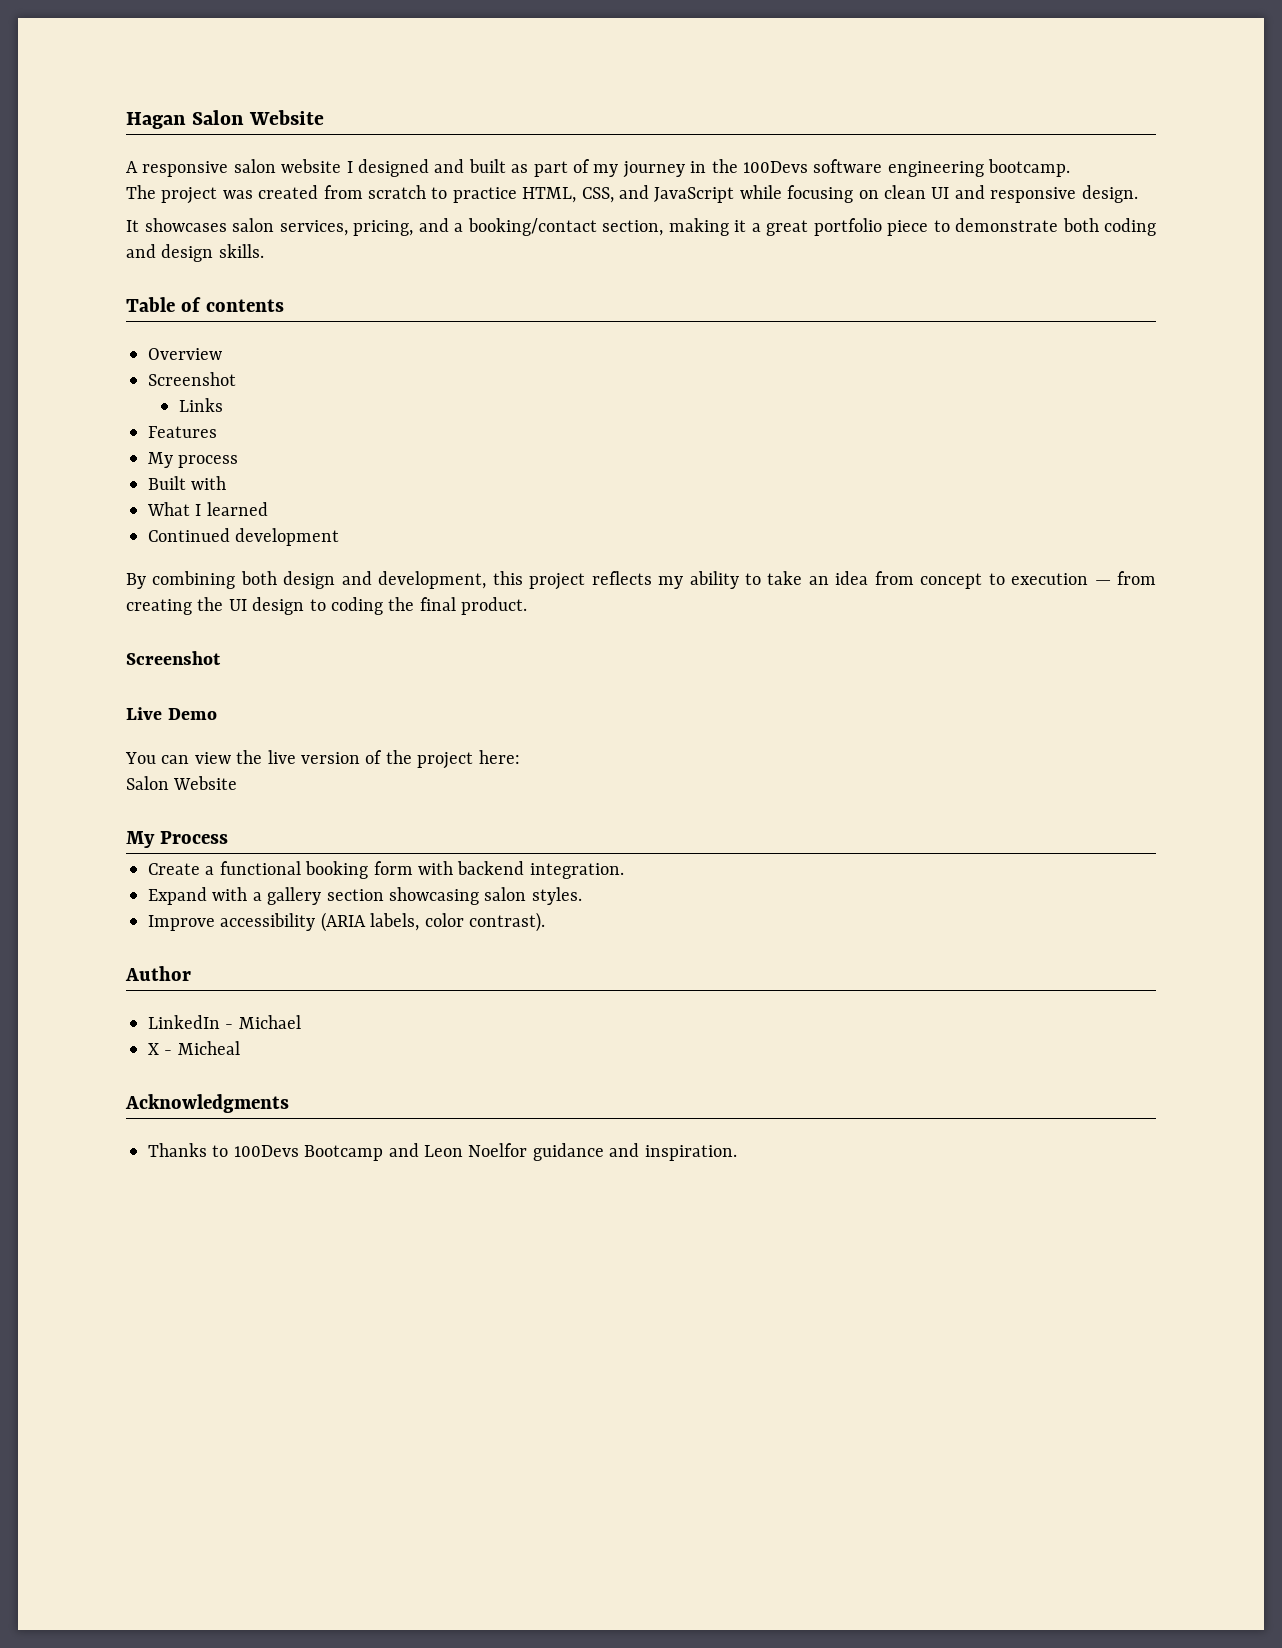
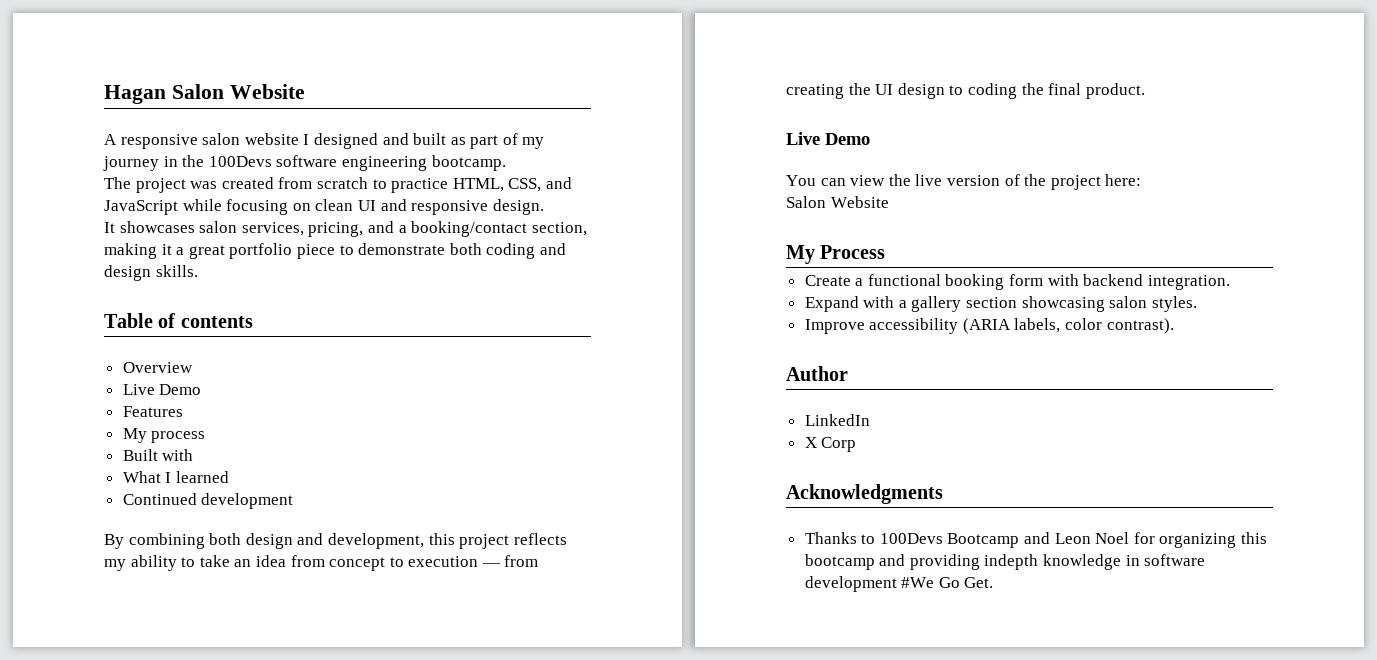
[148,372,236,386] [178,398,223,412] Screenshot // Links -> [122,384,202,395] Live Demo
[126,651,221,665] // Screenshot -> (1145, 91) none
[225,1015,301,1029] - Michael -> (870, 420) none
[164,1041,240,1055] - Micheal -> [821,437,857,452] Corp
[468,1143,737,1161] Noelfor guidance and inspiration. -> [1095,532,1268,548] [804,554,1206,570] [804,576,994,592] Noel for organizing this bootcamp and providing indepth knowledge in software development #We Go Get.

